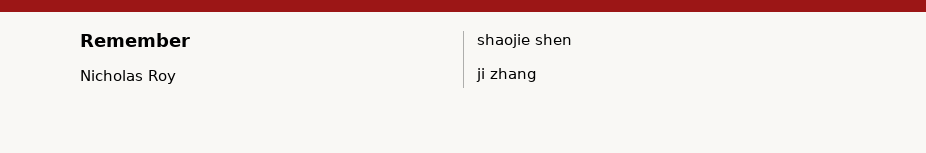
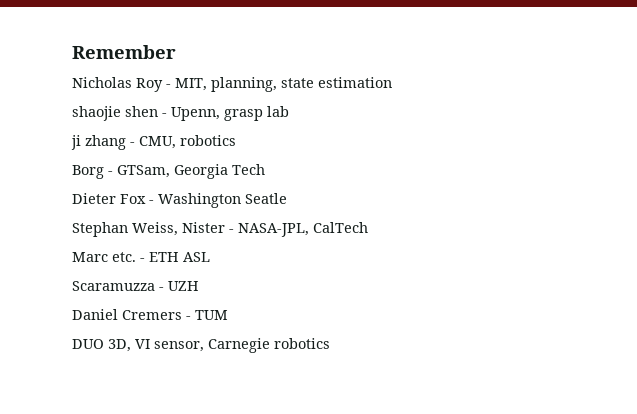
[477,34,572,48] [476,68,537,82] // shaojie shen // ji zhang -> [166,77,392,92] [72,106,289,121] [71,135,236,150] [72,164,265,179] [72,193,287,208] [72,222,368,237] [72,252,210,262] [72,281,199,291] [72,309,228,320] [72,338,330,353] - MIT, planning, state estimation // shaojie shen - Upenn, grasp lab // ji zhang - CMU, robotics // Borg - GTSam, Georgia Tech // Dieter Fox - Washington Seatle // Stephan Weiss, Nister - NASA-JPL, CalTech // Marc etc. - ETH ASL // Scaramuzza - UZH // Daniel Cremers - TUM // DUO 3D, VI sensor, Carnegie robotics

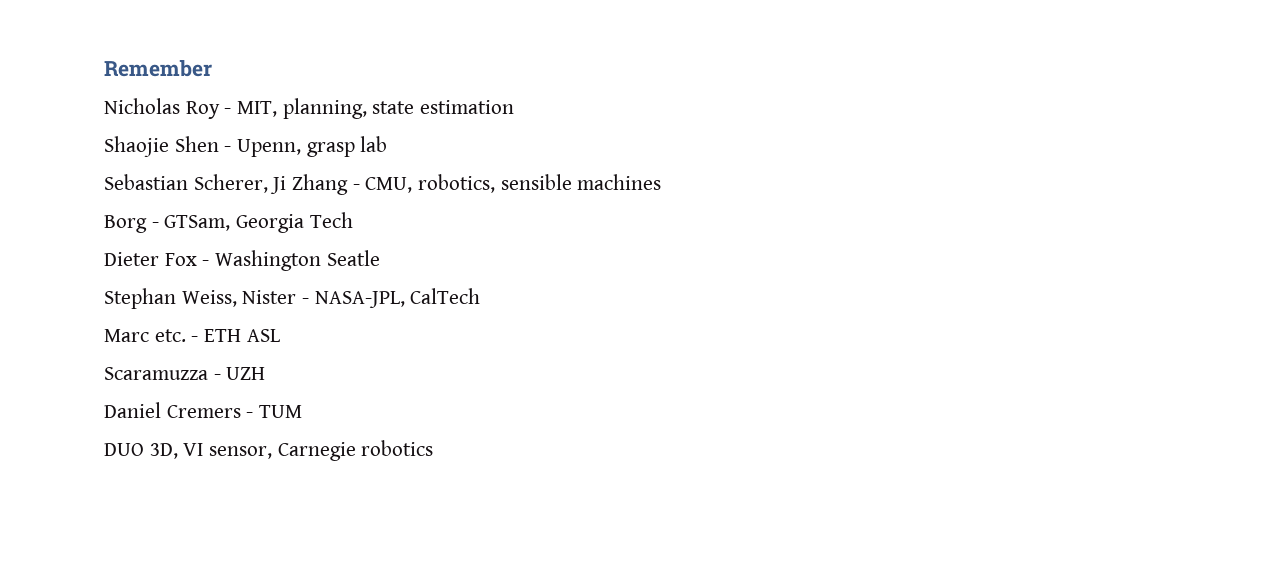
[72,106,158,121] shaojie shen -> [104,136,219,157] Shaojie Shen
[71,135,236,150] ji zhang - CMU, robotics -> [104,174,662,195] Sebastian Scherer, Ji Zhang - CMU, robotics, sensible machines

